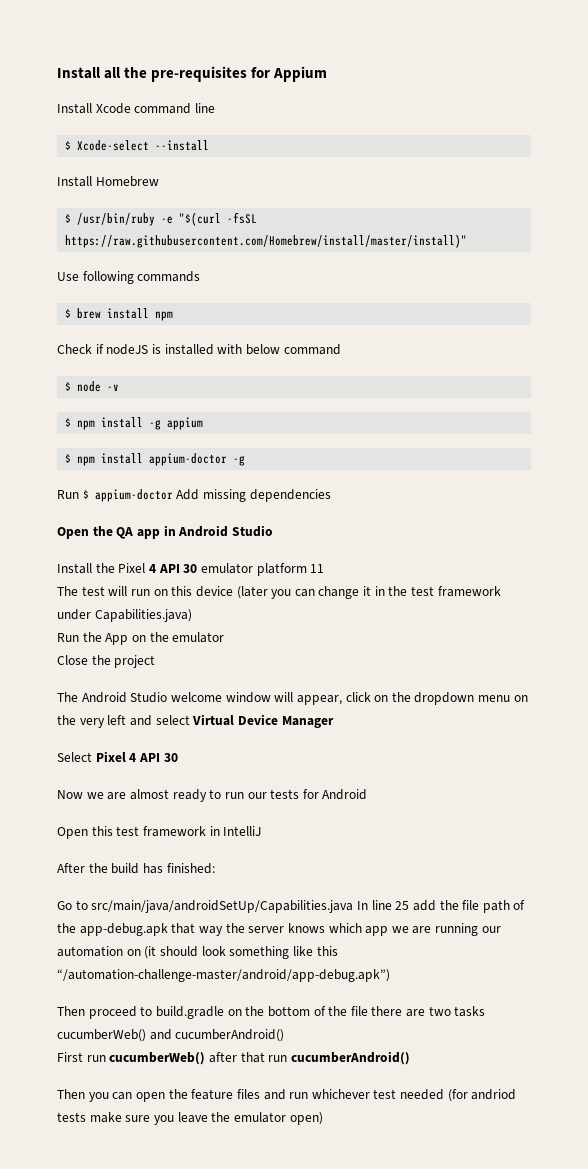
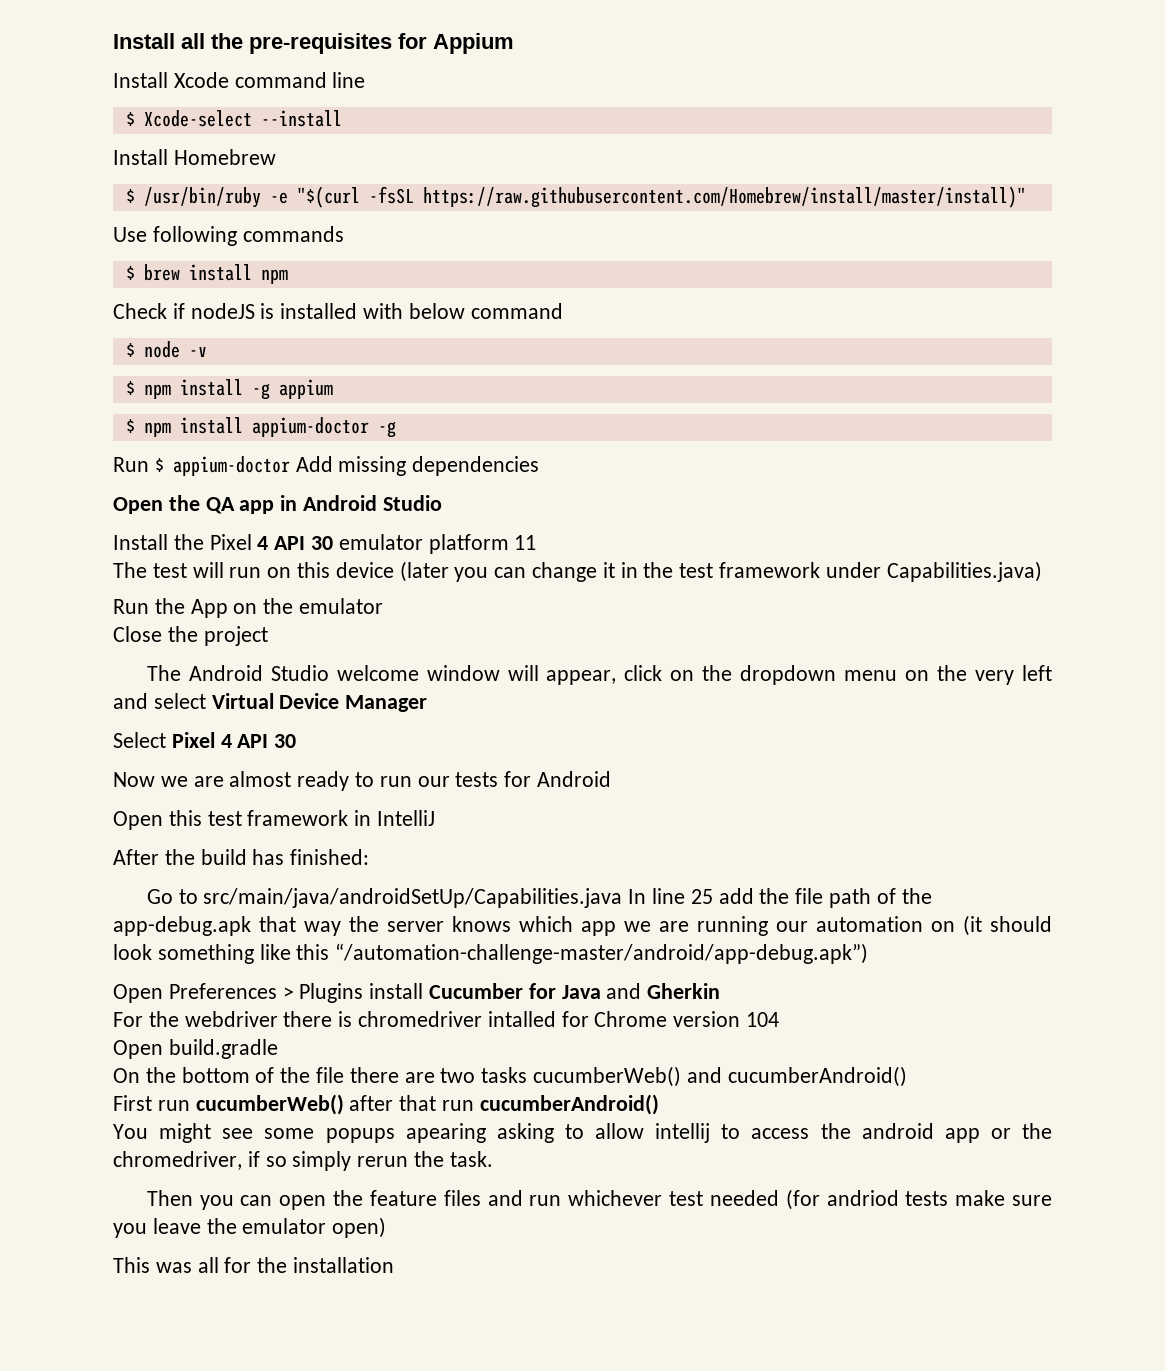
[57,1006,153,1019] Then proceed to -> [113,983,721,1003] [113,1011,780,1027] [113,1040,163,1059] Open Preferences > Plugins install Cucumber for Java and Gherkin // For the webdriver there is chromedriver intalled for Chrome version 104 // Open
[227,1009,242,1016] on -> [113,1068,140,1083] // On
(410, 1058) none -> [113,1123,1052,1143] [113,1151,493,1171] // You might see some popups apearing asking to allow intellij to access the android app or the chromedriver, if so simply rerun the task.
(323, 1118) none -> [113,1257,395,1273] // This was all for the installation

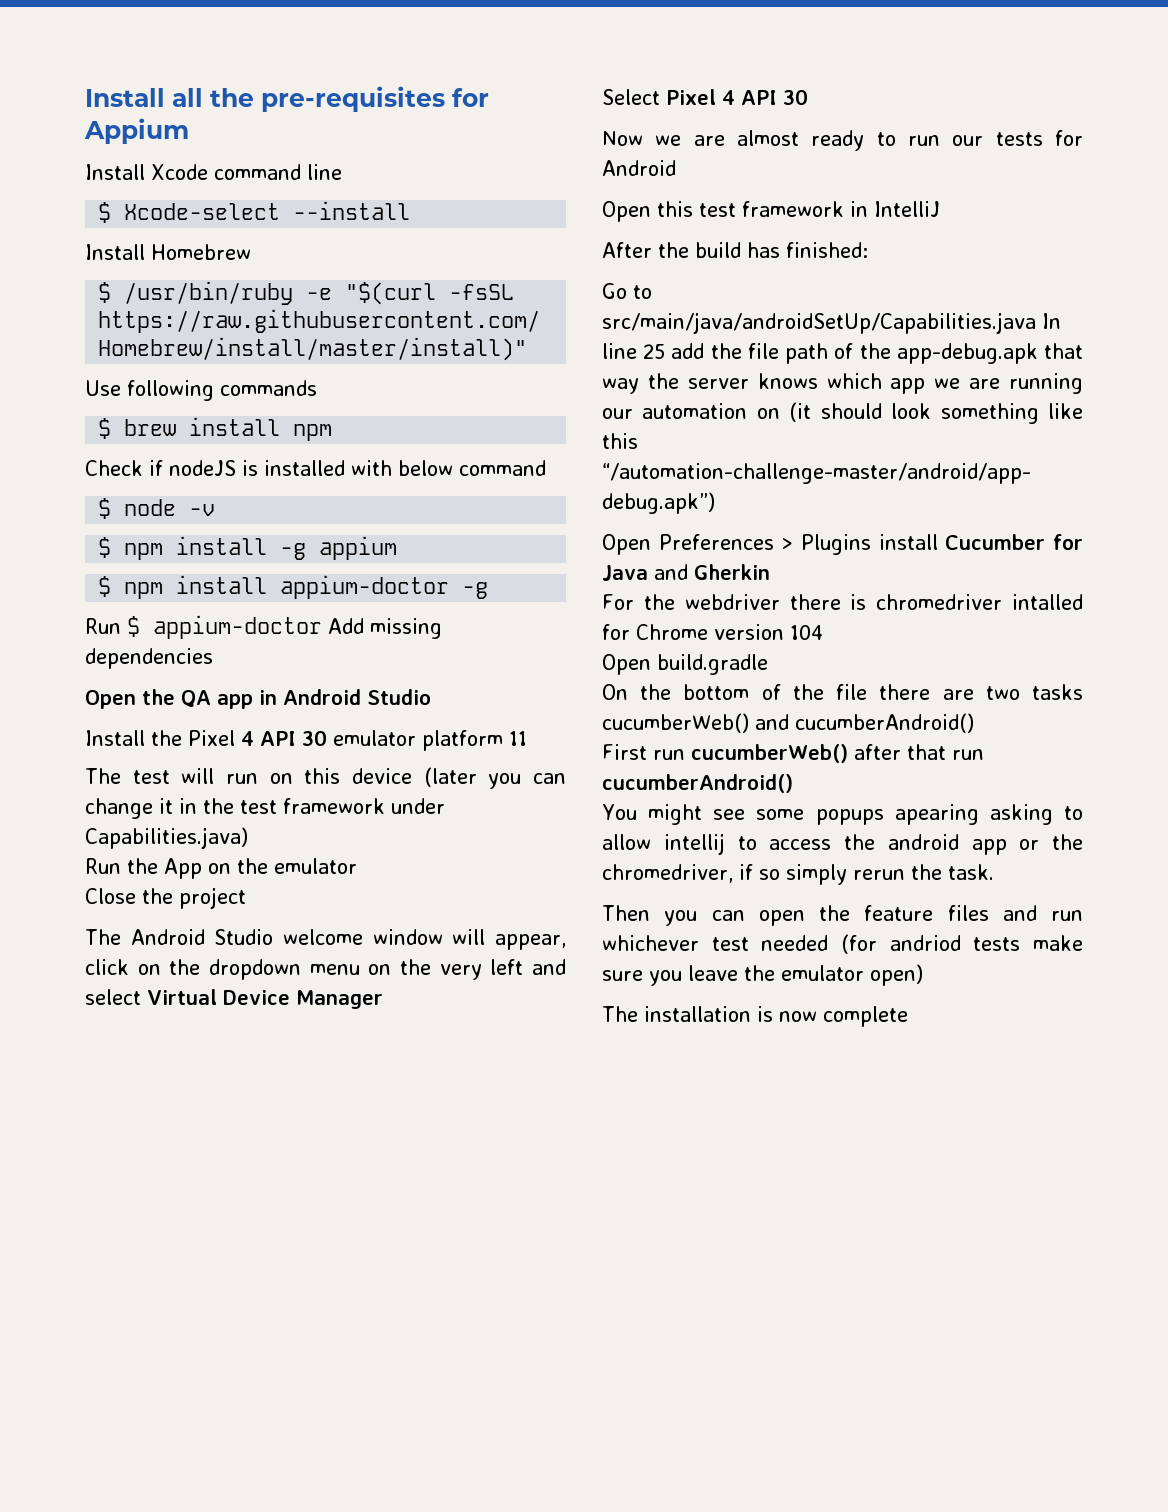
[113,1257,395,1273] This was all for the installation -> [602,1006,908,1027] The installation is now complete

